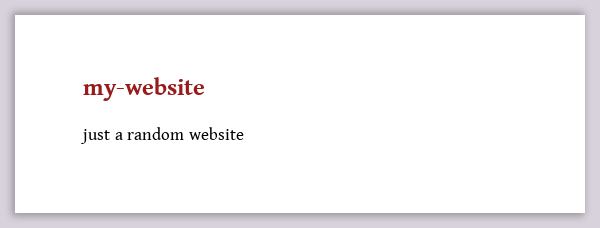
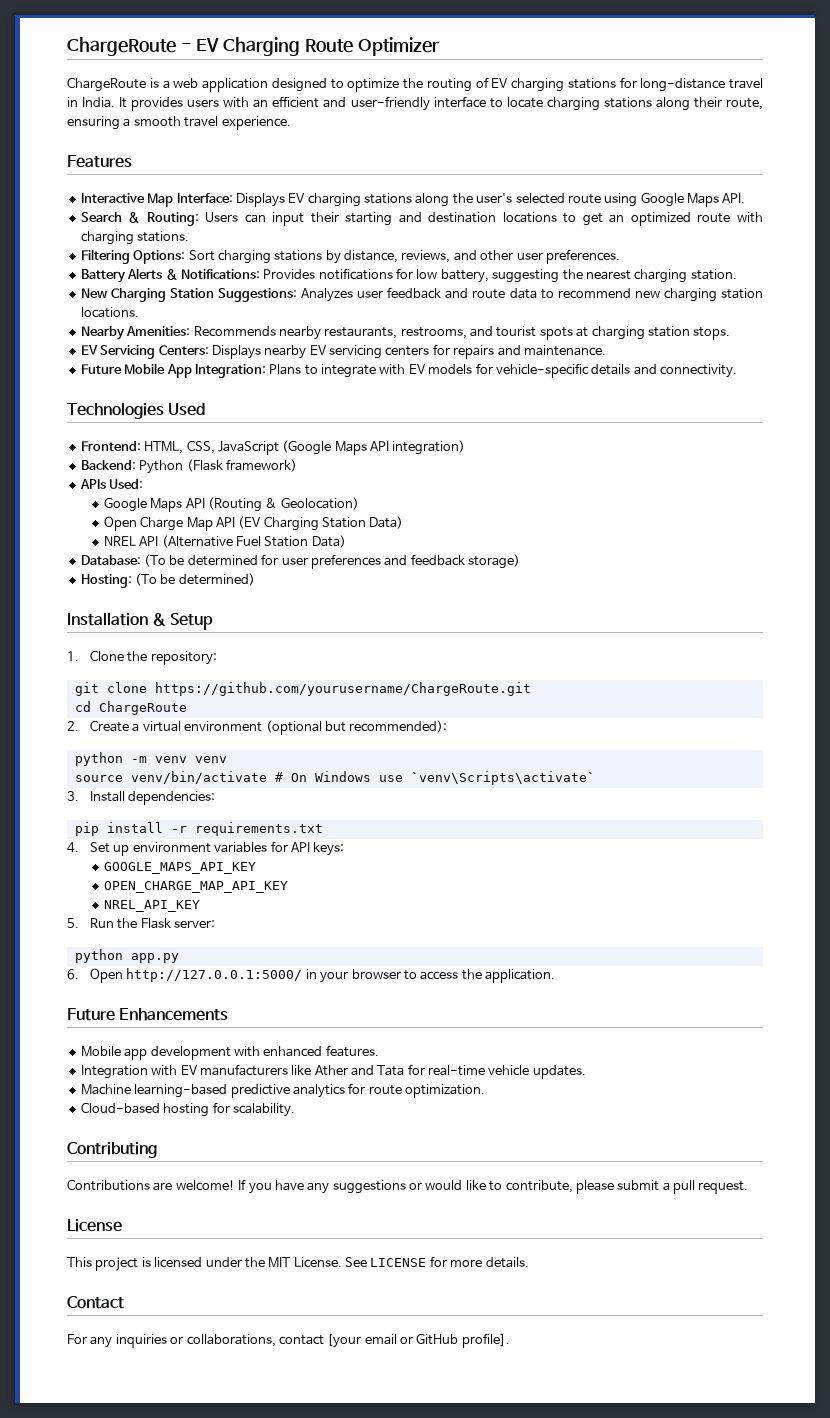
[83,77,205,101] [80,127,244,144] my-website // just a random website -> [67,37,439,56] [67,77,763,92] [67,96,763,111] [67,116,291,130] [67,155,132,168] [80,192,746,207] [80,212,763,226] [80,231,190,245] [80,249,620,264] [80,268,737,283] [80,287,763,302] [80,307,139,318] [80,326,731,340] [80,344,606,359] [80,363,737,378] [67,402,206,419] [80,440,466,455] [80,459,297,474] [79,479,144,489] [103,497,359,512] [103,516,404,531] [103,535,346,548] [80,554,521,569] [80,573,255,588] [67,612,214,630] [67,650,217,665] [74,682,531,696] [74,701,187,715] [67,720,448,735] [74,752,227,766] [74,771,595,785] [67,791,216,805] [74,822,323,836] [67,841,345,856] [103,862,256,874] [103,881,288,893] [103,900,200,912] [67,918,216,929] [74,949,179,963] [67,968,556,983] [67,1008,229,1021] [80,1045,379,1060] [80,1064,586,1079] [80,1083,485,1098] [80,1102,295,1117] [67,1142,157,1158] [67,1179,749,1194] [67,1219,122,1232] [67,1256,529,1271] [67,1296,124,1309] [67,1333,510,1348] ChargeRoute - EV Charging Route Optimizer // ChargeRoute is a web application designed to optimize the routing of EV charging stations for long-distance travel in India. It provides users with an efficient and user-friendly interface to locate charging stations along their route, ensuring a smooth travel experience. // Features // Interactive Map Interface: Displays EV charging stations along the user's selected route using Google Maps API. // Search & Routing: Users can input their starting and destination locations to get an optimized route with charging stations. // Filtering Options: Sort charging stations by distance, reviews, and other user preferences. // Battery Alerts & Notifications: Provides notifications for low battery, suggesting the nearest charging station. // New Charging Station Suggestions: Analyzes user feedback and route data to recommend new charging station locations. // Nearby Amenities: Recommends nearby restaurants, restrooms, and tourist spots at charging station stops. // EV Servicing Centers: Displays nearby EV servicing centers for repairs and maintenance. // Future Mobile App Integration: Plans to integrate with EV models for vehicle-specific details and connectivity. // Technologies Used // Frontend: HTML, CSS, JavaScript (Google Maps API integration) // Backend: Python (Flask framework) // APIs Used: // Google Maps API (Routing & Geolocation) // Open Charge Map API (EV Charging Station Data) // NREL API (Alternative Fuel Station Data) // Database: (To be determined for user preferences and feedback storage) // Hosting: (To be determined) // Installation & Setup // 1. Clone the repository: // git clone https://github.com/yourusername/ChargeRoute.git // cd ChargeRoute // 2. Create a virtual environment (optional but recommended): // python -m venv venv // source venv/bin/activate # On Windows use `venv\Scripts\activate` // 3. Install dependencies: // pip install -r requirements.txt // 4. Set up environment variables for API keys: // GOOGLE_MAPS_API_KEY // OPEN_CHARGE_MAP_API_KEY // NREL_API_KEY // 5. Run the Flask server: // python app.py // 6. Open http://127.0.0.1:5000/ in your browser to access the application. // Future Enhancements // Mobile app development with enhanced features. // Integration with EV manufacturers like Ather and Tata for real-time vehicle updates. // Machine learning-based predictive analytics for route optimization. // Cloud-based hosting for scalability. // Contributing // Contributions are welcome! If you have any suggestions or would like to contribute, please submit a pull request. // License // This project is licensed under the MIT License. See LICENSE for more details. // Contact // For any inquiries or collaborations, contact [your email or GitHub profile].

